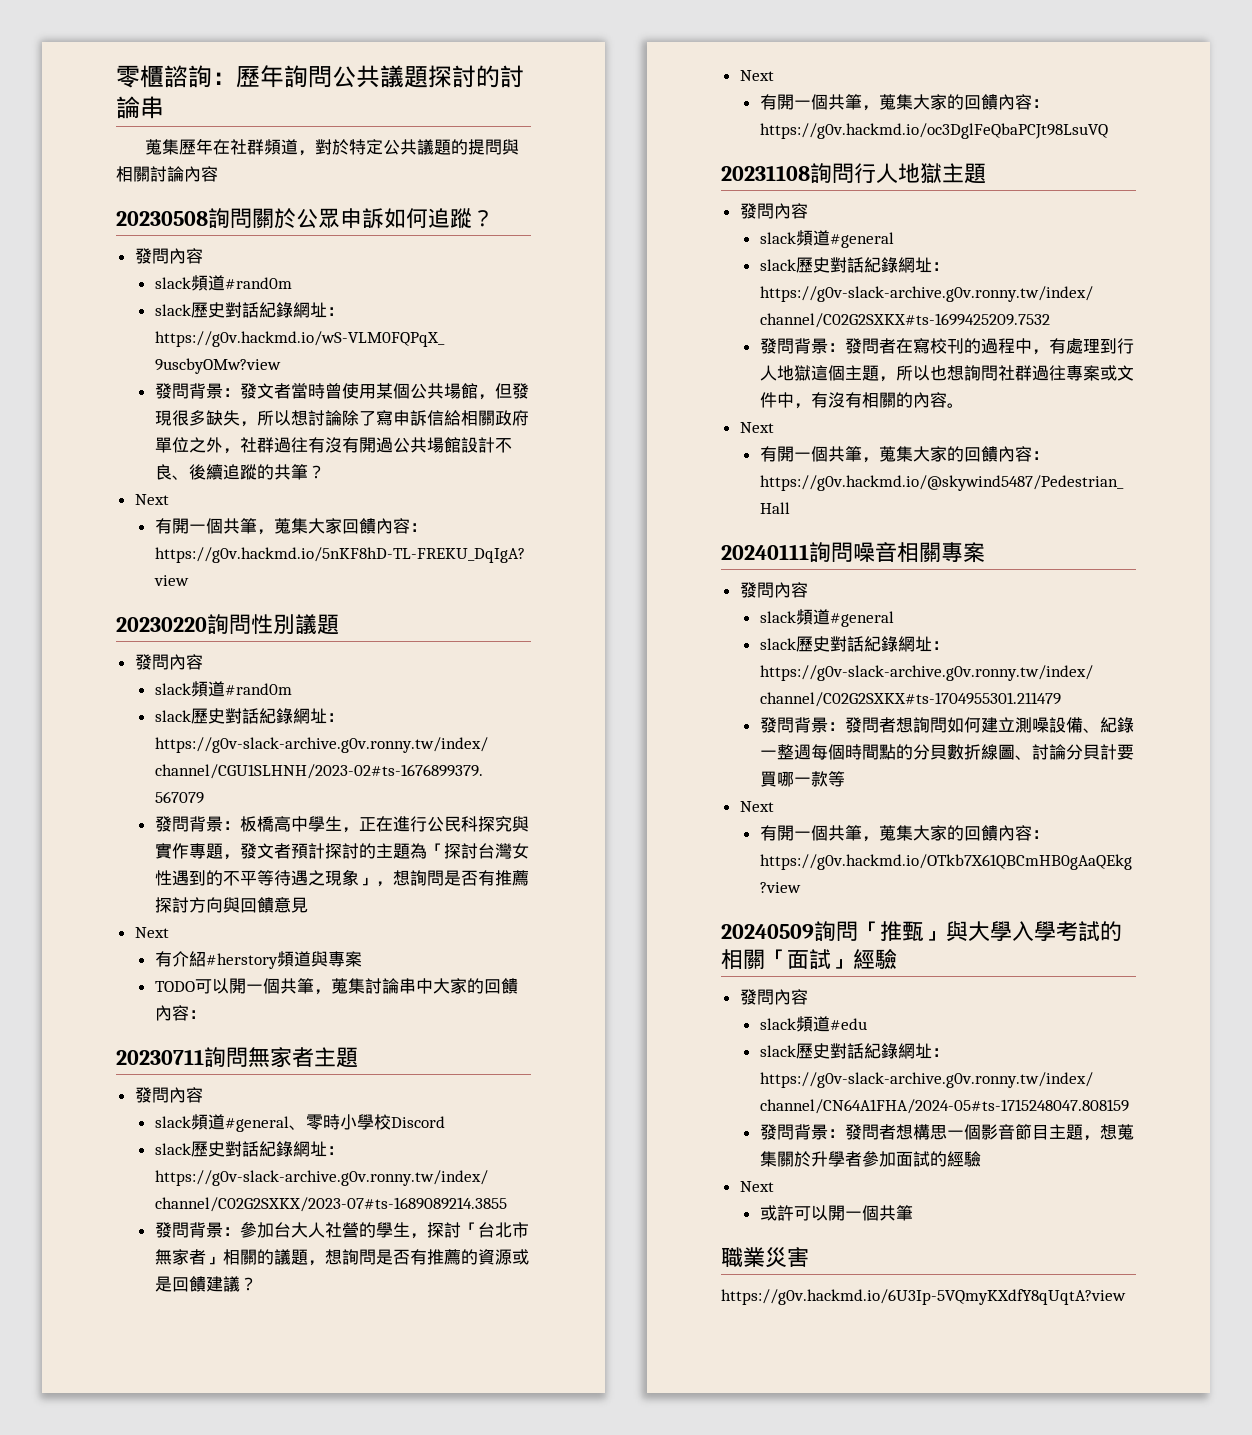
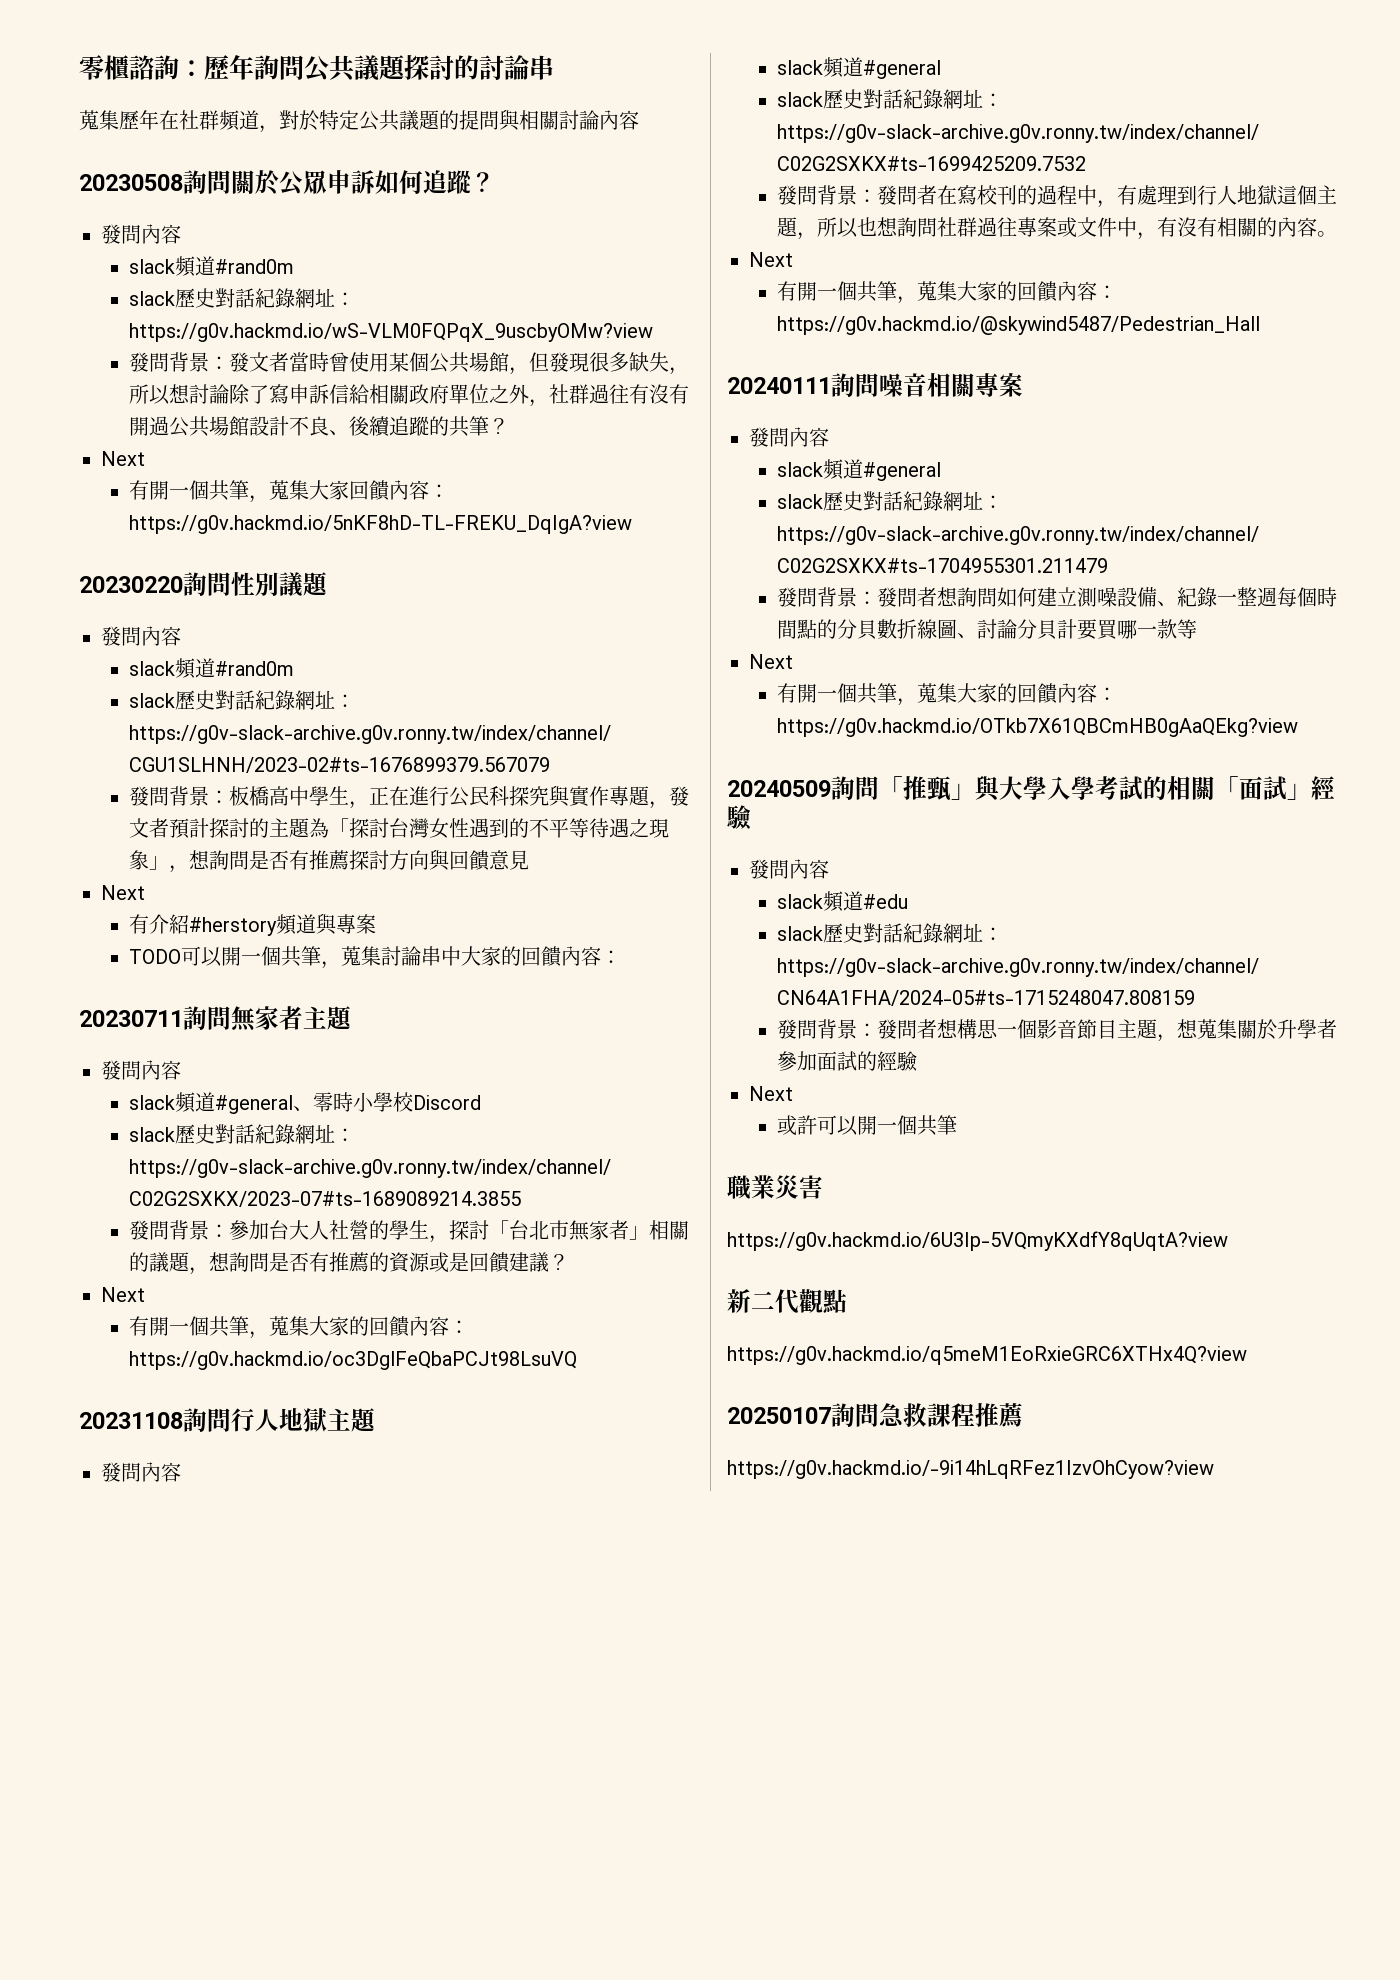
(1126, 1297) none -> [727,1289,847,1314] [727,1346,1247,1365] [727,1403,1023,1427] [727,1460,1214,1479] // 新二代觀點 // https://g0v.hackmd.io/q5meM1EoRxieGRC6XTHx4Q?view // 20250107詢問急救課程推薦 // https://g0v.hackmd.io/-9i14hLqRFez1IzvOhCyow?view

